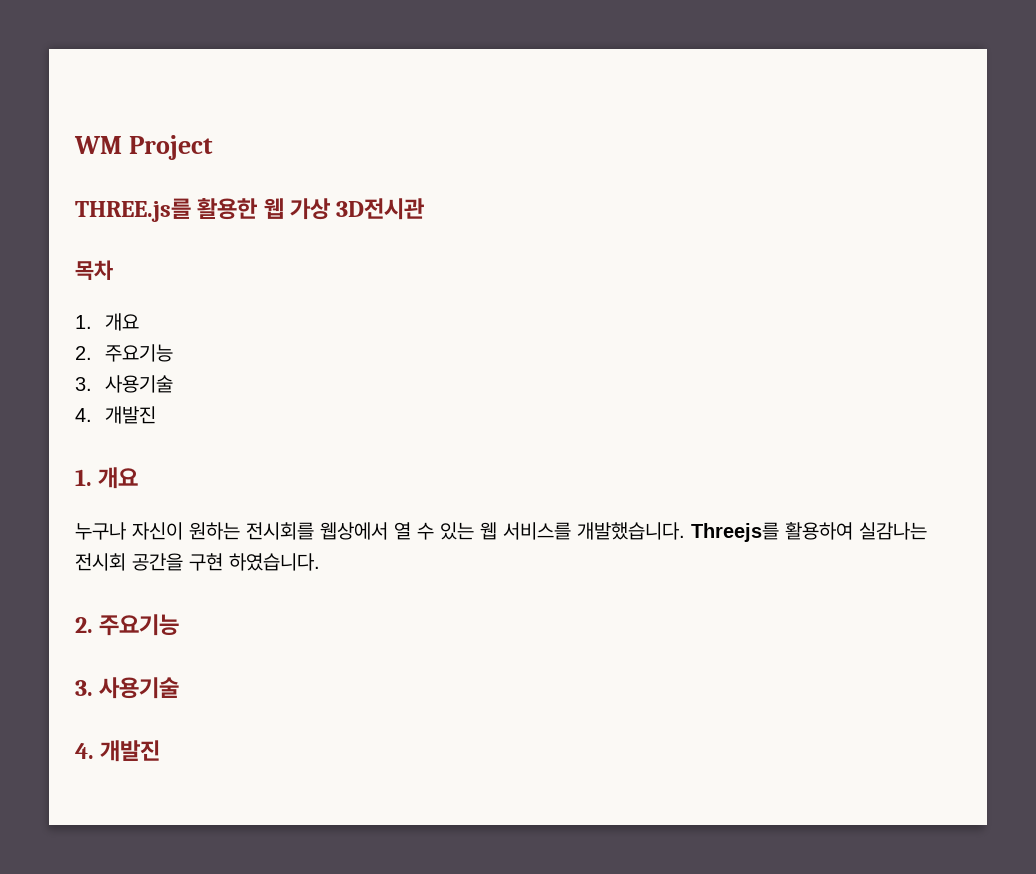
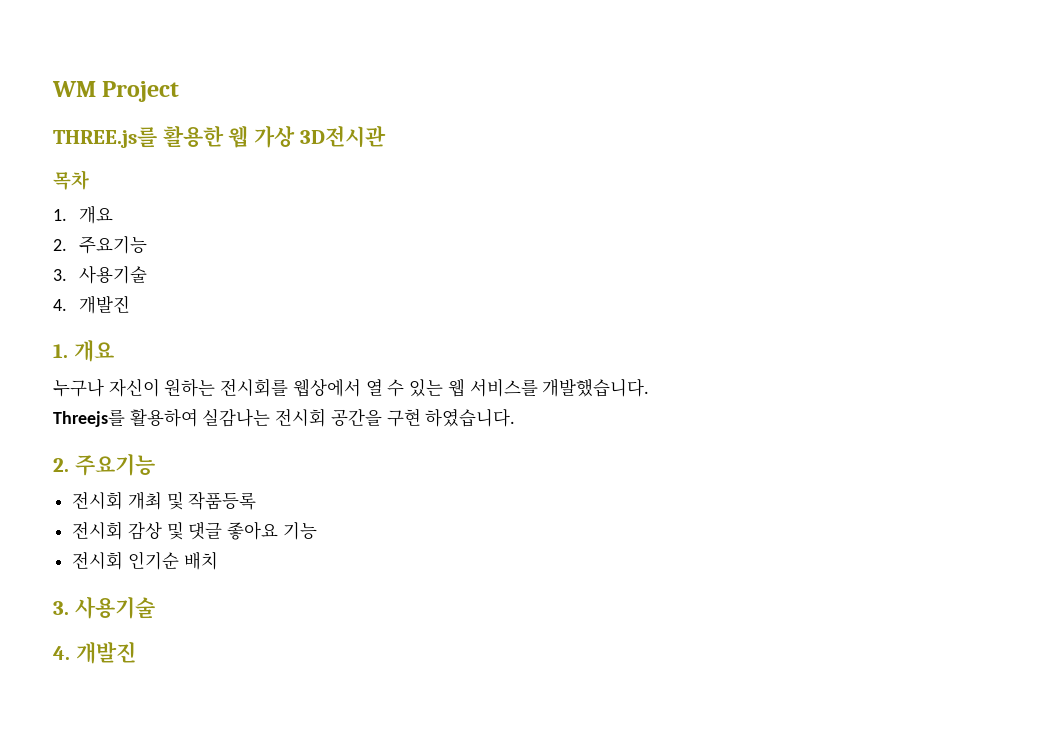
(685, 531) none -> (650, 387) //
(180, 625) none -> [72,491,257,510] [72,521,317,540] [72,551,218,570] // 전시회 개최 및 작품등록 // 전시회 감상 및 댓글 좋아요 기능 // 전시회 인기순 배치

